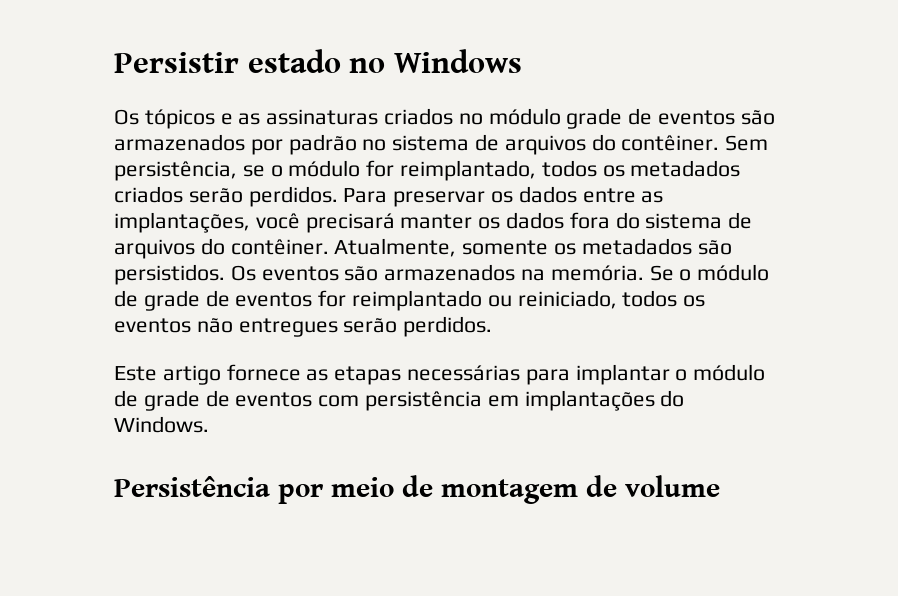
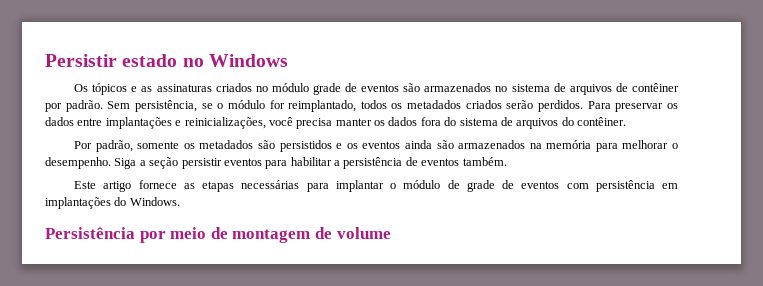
[250,134,357,155] por padrão -> (492, 87) none
[591,134,720,151] do contêiner. -> [615,83,680,92] [45,100,103,112] de contêiner por padrão.
[641,191,664,203] [114,212,395,233] as implantações, você precisará -> [105,117,333,129] implantações e reinicializações, você precisa
[334,238,457,257] Atualmente, -> [74,140,133,152] // Por padrão,
[114,264,770,285] [114,290,706,311] [114,316,493,337] persistidos. Os eventos são armazenados na memória. Se o módulo de grade de eventos for reimplantado ou reiniciado, todos os eventos não entregues serão perdidos. -> [279,140,678,152] [45,157,507,169] persistidos e os eventos ainda são armazenados na memória para melhorar o desempenho. Siga a seção persistir eventos para habilitar a persistência de eventos também.

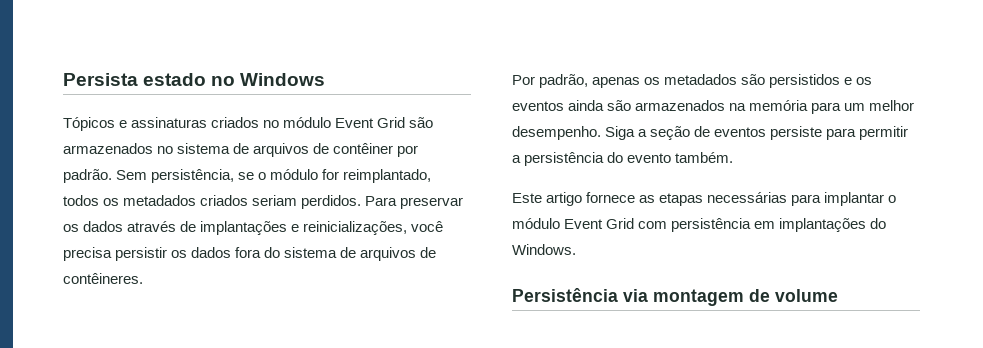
[45,54,117,67] Persistir -> [63,73,138,86] Persista
[74,83,153,95] Os tópicos e as -> [63,117,128,131] Tópicos e
[312,83,400,95] grade de eventos -> [335,117,406,128] Event Grid
[506,100,534,109] serão -> [252,195,298,206] seriam
[77,118,103,126] entre -> [127,221,197,232] através de
[335,118,372,126] manter -> [115,247,168,261] persistir
[561,117,626,126] do contêiner. -> [420,247,437,258] [63,273,143,284] de contêineres.
[137,141,180,149] somente -> [592,77,641,88] apenas
[622,140,678,149] melhorar o -> [844,100,915,111] um melhor
[181,157,460,169] persistir eventos para habilitar a persistência de eventos -> [694,126,909,140] [512,152,672,166] de eventos persiste para permitir a persistência do evento
[447,180,560,192] de grade de eventos -> [564,218,635,229] Event Grid
[139,227,228,243] por meio de -> [623,289,648,302] via

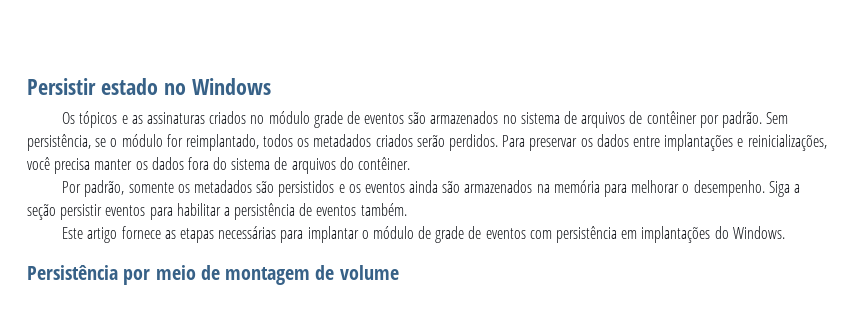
[63,73,138,86] Persista -> [27,78,96,95] Persistir
[63,117,128,131] Tópicos e -> [62,111,143,128] Os tópicos e as
[335,117,406,128] Event Grid -> [313,111,405,128] grade de eventos
[252,195,298,206] seriam -> [416,134,445,147] serão
[127,221,197,232] através de -> [632,136,660,147] entre
[115,247,168,261] persistir -> [94,159,133,170] manter
[420,247,437,258] [63,273,143,284] de contêineres. -> [339,157,411,170] do contêiner.
[592,77,641,88] apenas -> [128,182,174,193] somente
[844,100,915,111] um melhor -> [631,180,690,193] melhorar o
[694,126,909,140] [512,152,672,166] de eventos persiste para permitir a persistência do evento -> [60,203,357,220] persistir eventos para habilitar a persistência de eventos
[564,218,635,229] Event Grid -> [418,226,526,243] de grade de eventos
[623,289,648,302] via -> [123,265,220,285] por meio de

